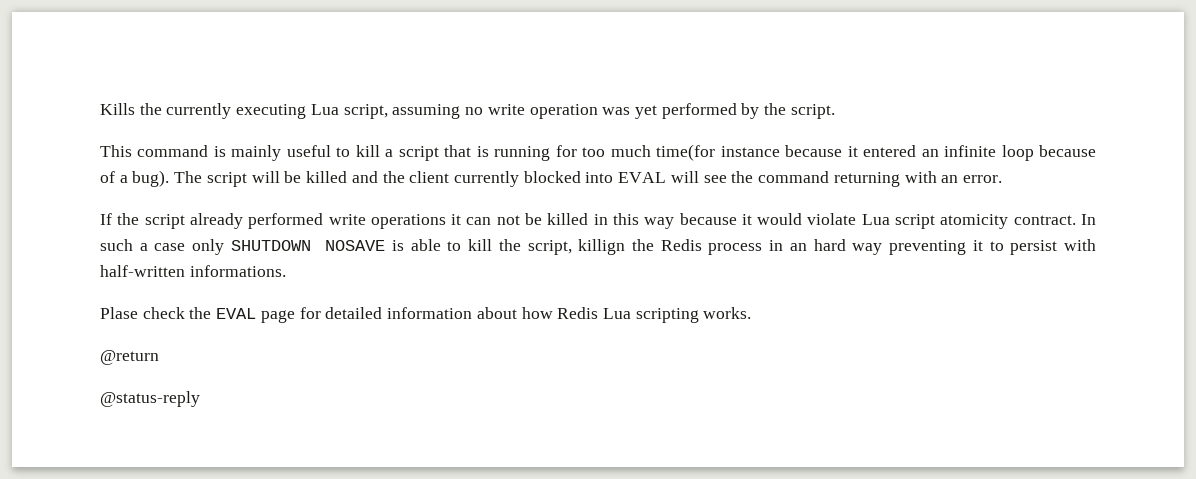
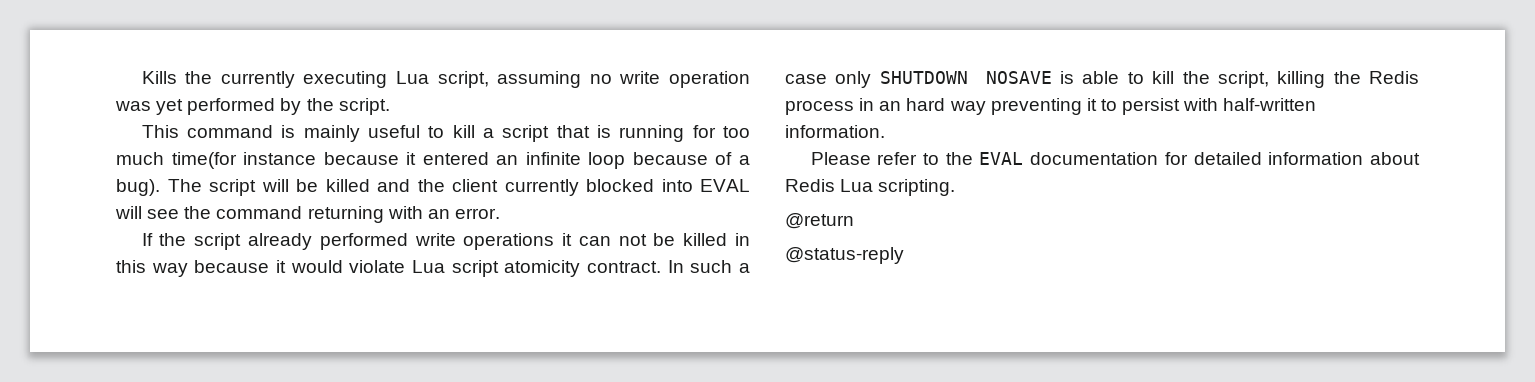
[578,239,626,255] killign -> [1277,71,1326,88] killing
[189,265,286,277] [100,307,185,319] informations. // Plase check -> [785,125,885,138] [810,152,939,165] information. // Please refer to
[260,310,295,323] page -> [1030,152,1159,165] documentation
[521,307,553,319] how -> (1420, 158) none
[635,307,752,323] scripting works. -> [878,179,956,196] scripting.

